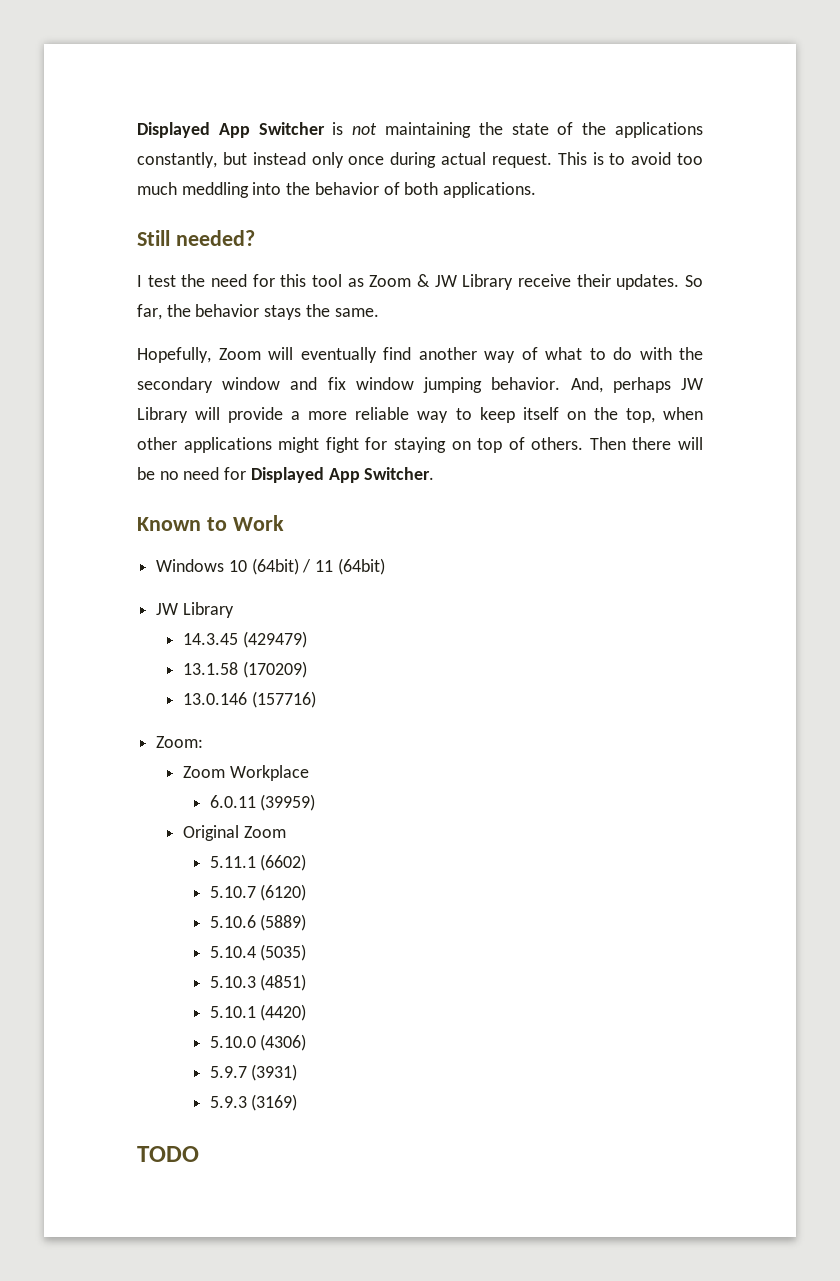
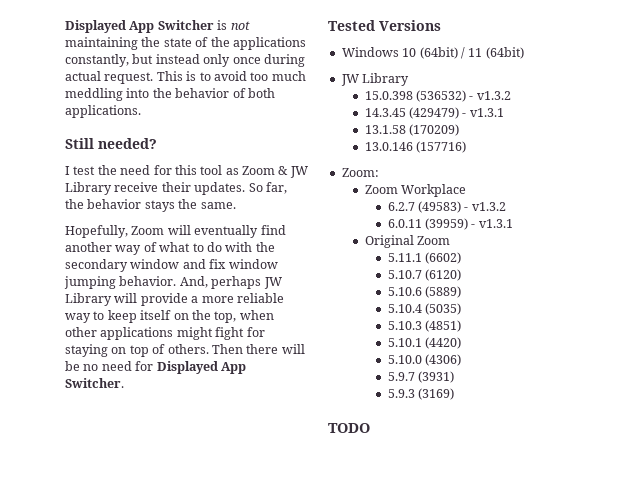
[137,515,284,531] Known to Work -> [328,20,441,31] Tested Versions
(234, 610) none -> [364,90,511,102] // 15.0.398 (536532) - v1.3.2
(307, 639) none -> [462,108,504,117] - v1.3.1
(309, 773) none -> [387,201,506,213] // 6.2.7 (49583) - v1.3.2
(316, 802) none -> [471,219,513,228] - v1.3.1

